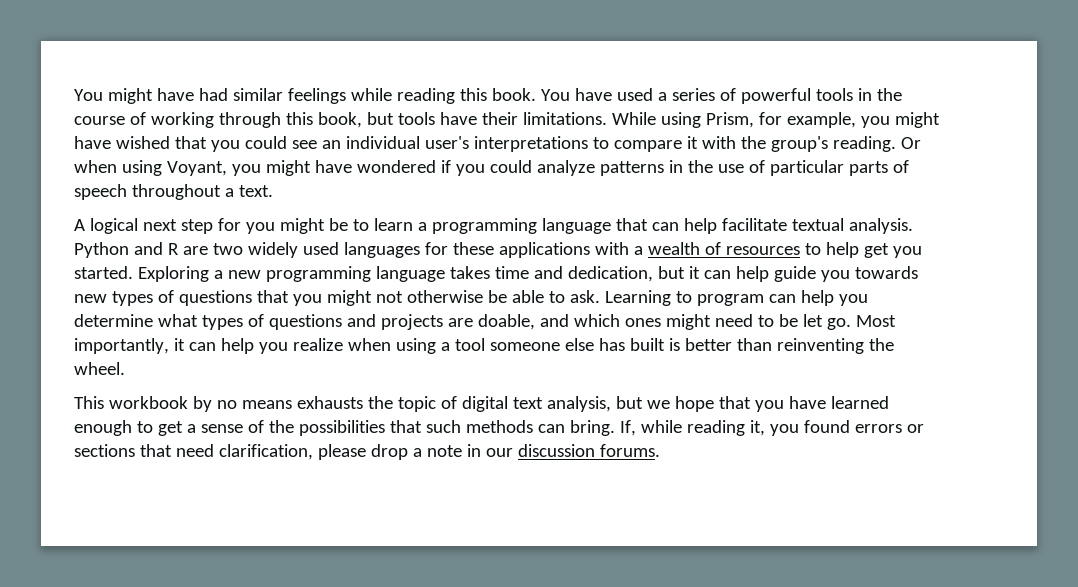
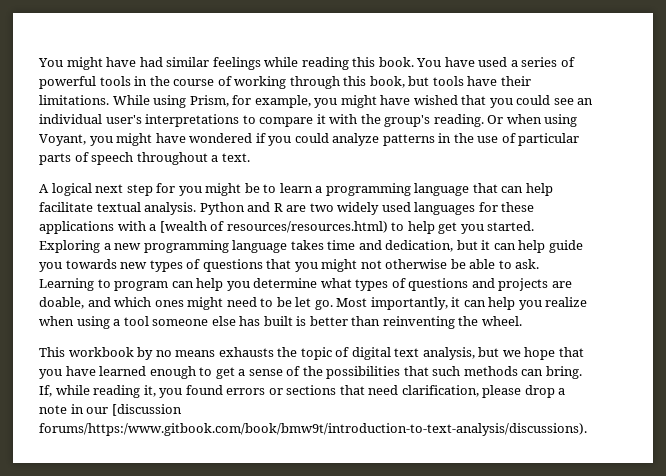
[647,242,800,255] wealth of resources -> [159,221,388,233] [wealth of resources/resources.html)
[517,444,660,457] discussion forums. -> [111,404,182,416] [39,423,587,436] [discussion forums/https:/www.gitbook.com/book/bmw9t/introduction-to-text-analysis/discussions).

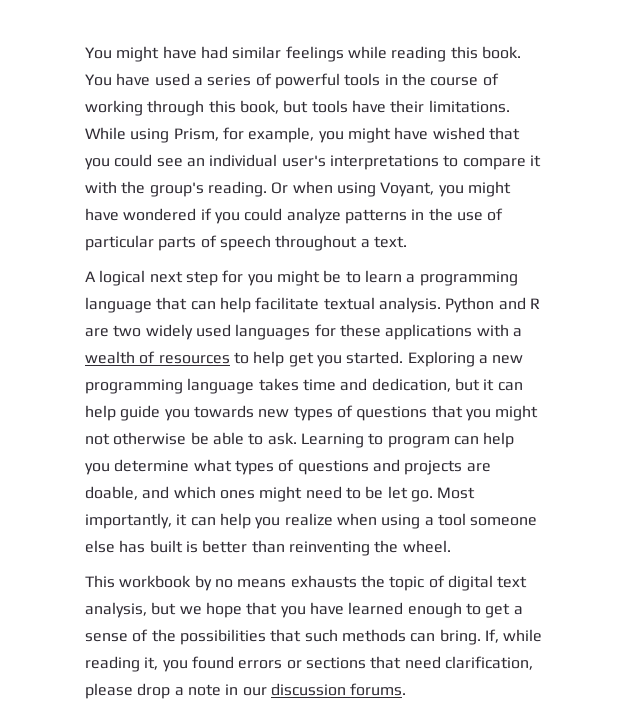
[159,221,388,233] [wealth of resources/resources.html) -> [85,351,230,364] wealth of resources
[111,404,182,416] [39,423,587,436] [discussion forums/https:/www.gitbook.com/book/bmw9t/introduction-to-text-analysis/discussions). -> [270,683,407,696] discussion forums.

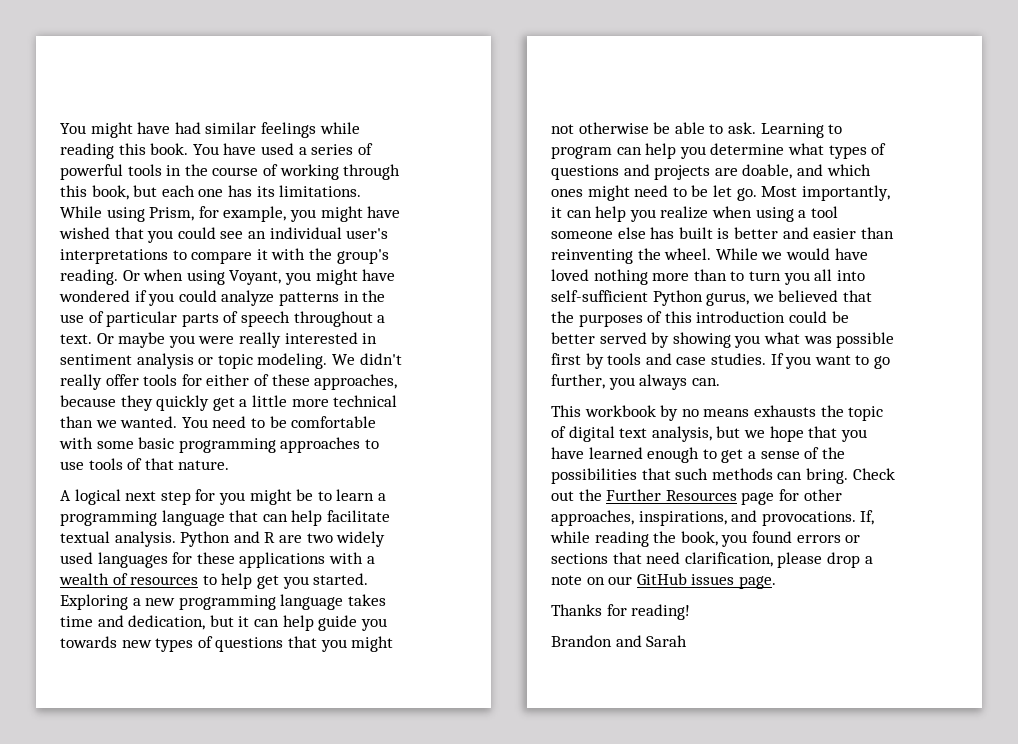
[311,100,425,113] tools have their -> [161,185,275,197] each one has its
(407, 242) none -> [96,332,378,348] [60,353,402,369] [60,374,398,390] [60,395,398,411] [60,416,377,428] [59,437,379,453] [60,458,230,470] Or maybe you were really interested in sentiment analysis or topic modeling. We didn't really offer tools for either of these approaches, because they quickly get a little more technical than we wanted. You need to be comfortable with some basic programming approaches to use tools of that nature.
(248, 546) none -> [782,227,857,239] and easier
(451, 546) none -> [715,248,868,260] [551,269,865,285] [551,290,872,306] [551,311,849,327] [551,332,895,348] [551,353,890,369] [551,374,720,390] While we would have loved nothing more than to turn you all into self-sufficient Python gurus, we believed that the purposes of this introduction could be better served by showing you what was possible first by tools and case studies. If you want to go further, you always can.
(481, 637) none -> [852,468,895,480] [551,489,842,505] [551,510,856,526] Check out the Further Resources page for other approaches, inspirations, and provocations.
[144,657,159,670] it, -> [653,531,718,546] the book,
[225,683,407,696] in our discussion forums. -> [586,573,776,589] [551,604,691,620] [551,635,688,647] on our GitHub issues page. // Thanks for reading! // Brandon and Sarah

